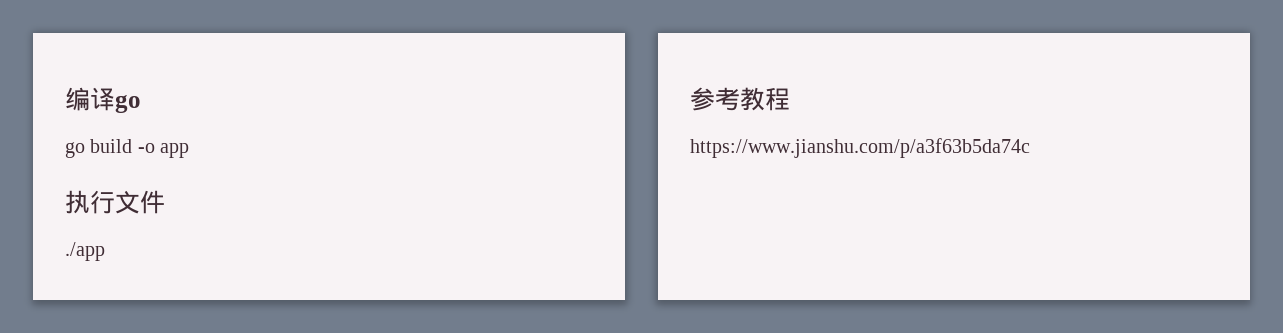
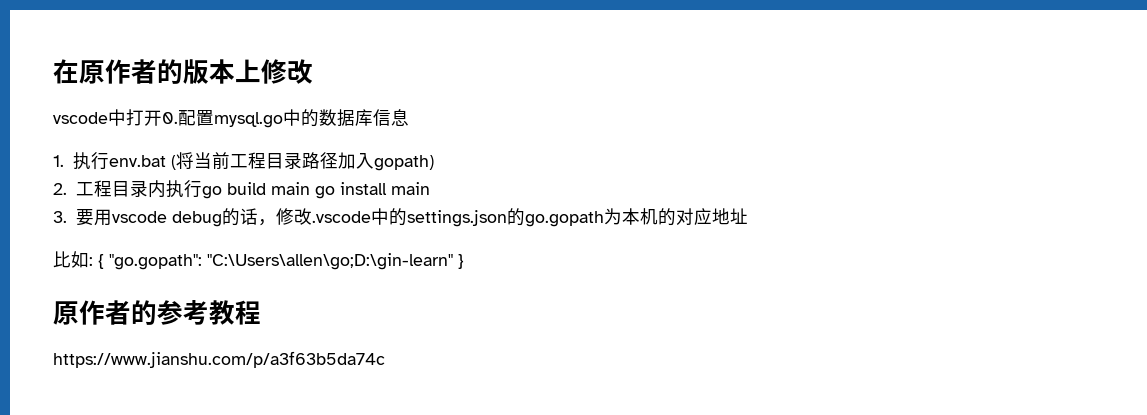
[65,87,141,113] [65,139,190,158] [65,190,165,214] [65,242,105,261] 编译go // go build -o app // 执行文件 // ./app // -> [53,59,313,84] [53,109,409,128] [53,152,435,171] [53,180,430,199] [53,208,748,227] [53,251,464,270] [53,300,157,325] 在原作者的版本上修改 // vscode中打开0.配置mysql.go中的数据库信息 // 1.执行env.bat (将当前工程目录路径加入gopath) // 2.工程目录内执行go build main go install main // 3.要用vscode debug的话，修改.vscode中的settings.json的go.gopath为本机的对应地址 // 比如: { "go.gopath": "C:\Users\allen\go;D:\gin-learn" } // 原作者的

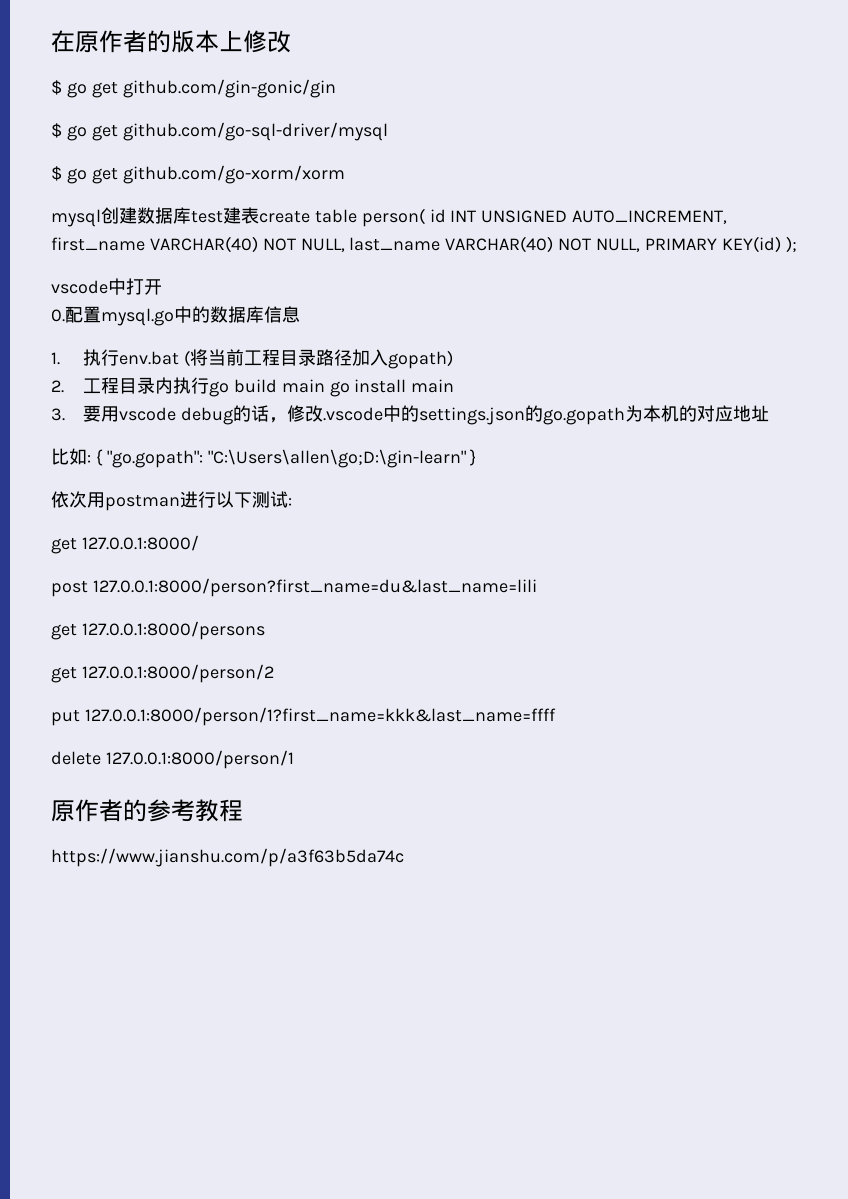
(313, 71) none -> [51,79,336,98] [51,122,388,141] [51,165,345,184] [51,207,728,227] [51,236,797,253] // $ go get github.com/gin-gonic/gin // $ go get github.com/go-sql-driver/mysql // $ go get github.com/go-xorm/xorm // mysql创建数据库test建表create table person( id INT UNSIGNED AUTO_INCREMENT, first_name VARCHAR(40) NOT NULL, last_name VARCHAR(40) NOT NULL, PRIMARY KEY(id) );
(162, 118) none -> (162, 287) //
(464, 261) none -> [51,491,292,511] [51,535,199,554] [51,578,537,597] [51,621,265,640] [51,664,274,683] [51,707,556,726] [51,750,294,769] // 依次用postman进行以下测试: // get 127.0.0.1:8000/ // post 127.0.0.1:8000/person?first_name=du&last_name=lili // get 127.0.0.1:8000/persons // get 127.0.0.1:8000/person/2 // put 127.0.0.1:8000/person/1?first_name=kkk&last_name=ffff // delete 127.0.0.1:8000/person/1

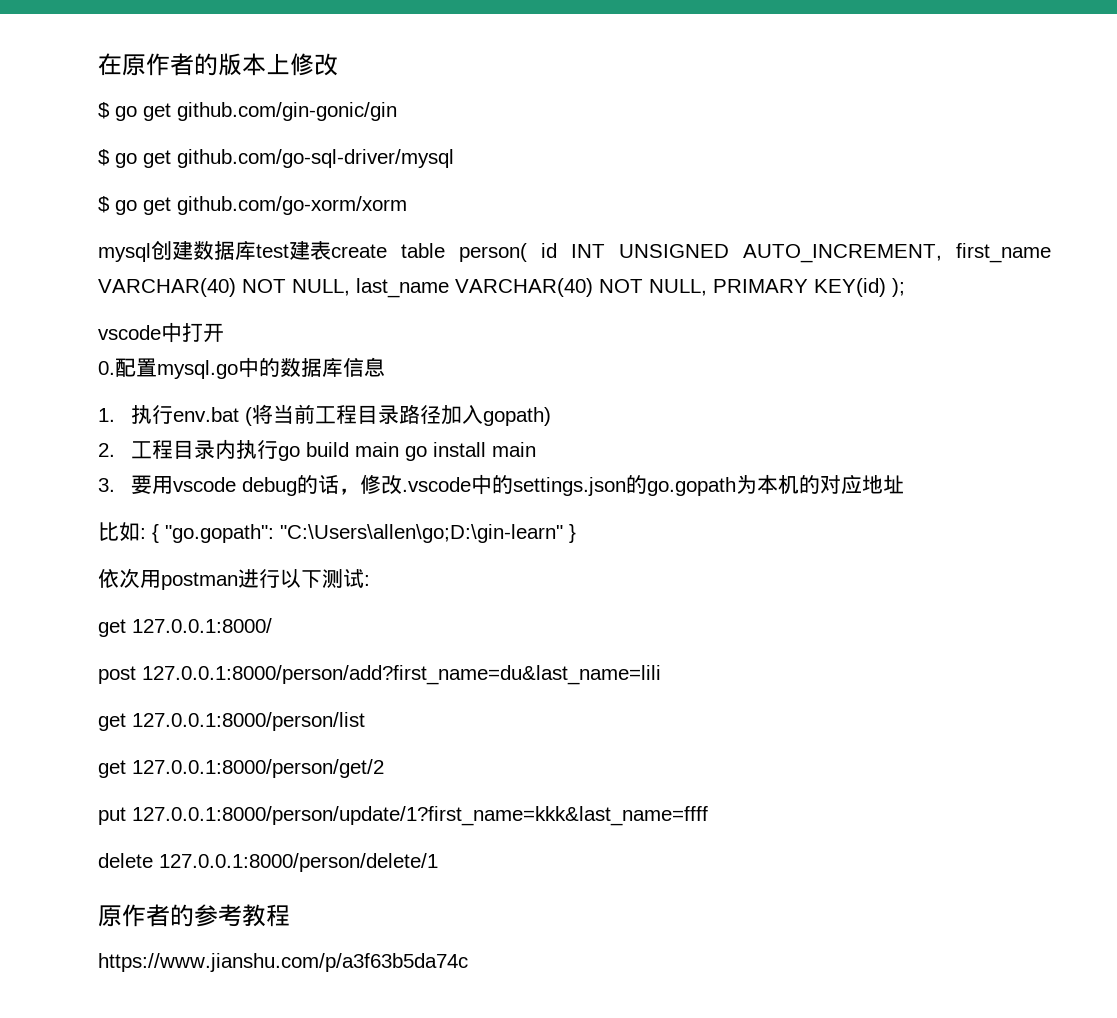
[92,578,537,597] [51,621,265,640] [51,664,274,683] 127.0.0.1:8000/person?first_name=du&last_name=lili // get 127.0.0.1:8000/persons // get 127.0.0.1:8000/person/2 -> [142,665,661,685] [98,712,365,731] [98,759,384,778] 127.0.0.1:8000/person/add?first_name=du&last_name=lili // get 127.0.0.1:8000/person/list // get 127.0.0.1:8000/person/get/2
[84,707,556,726] 127.0.0.1:8000/person/1?first_name=kkk&last_name=ffff -> [132,806,708,826] 127.0.0.1:8000/person/update/1?first_name=kkk&last_name=ffff
[105,750,294,769] 127.0.0.1:8000/person/1 -> [159,853,438,872] 127.0.0.1:8000/person/delete/1

